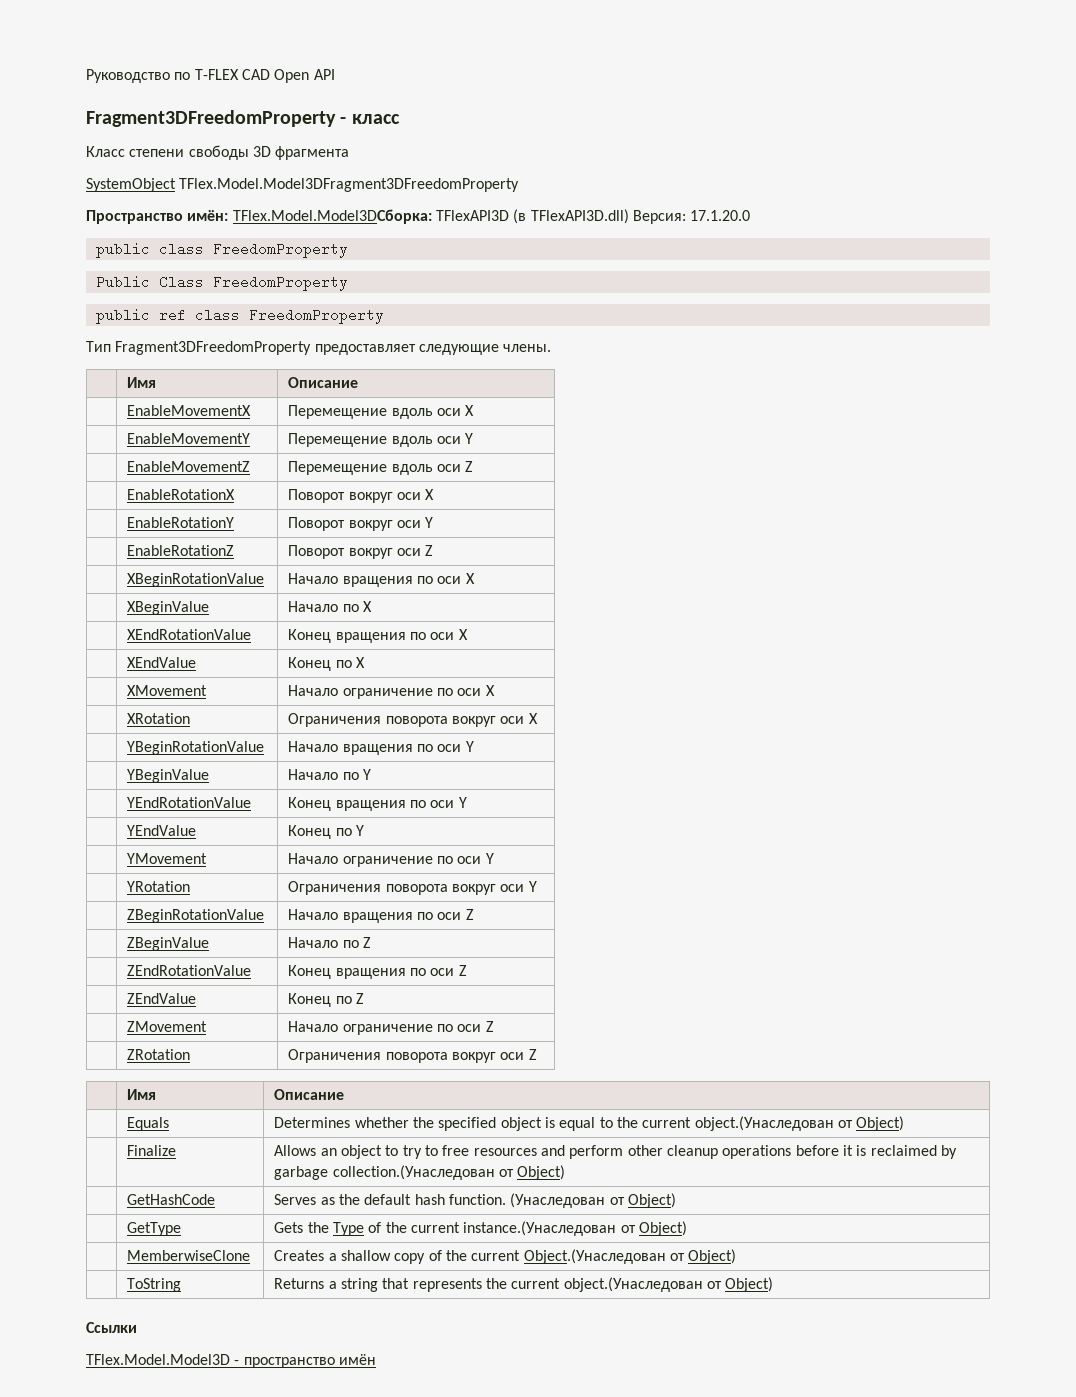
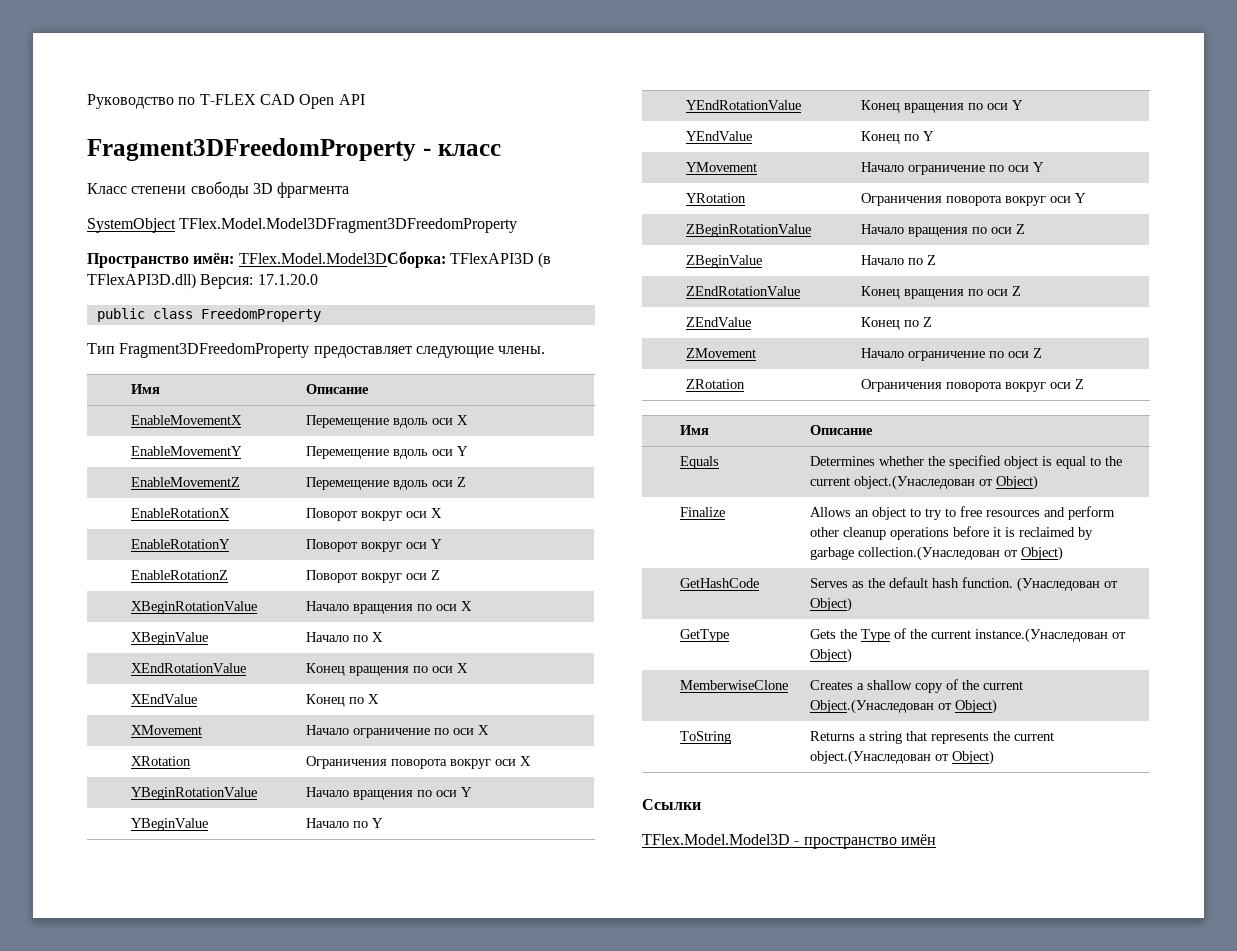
[95,275,348,291] [95,308,384,324] // Public Class FreedomProperty // public ref class FreedomProperty -> (321, 315) none

